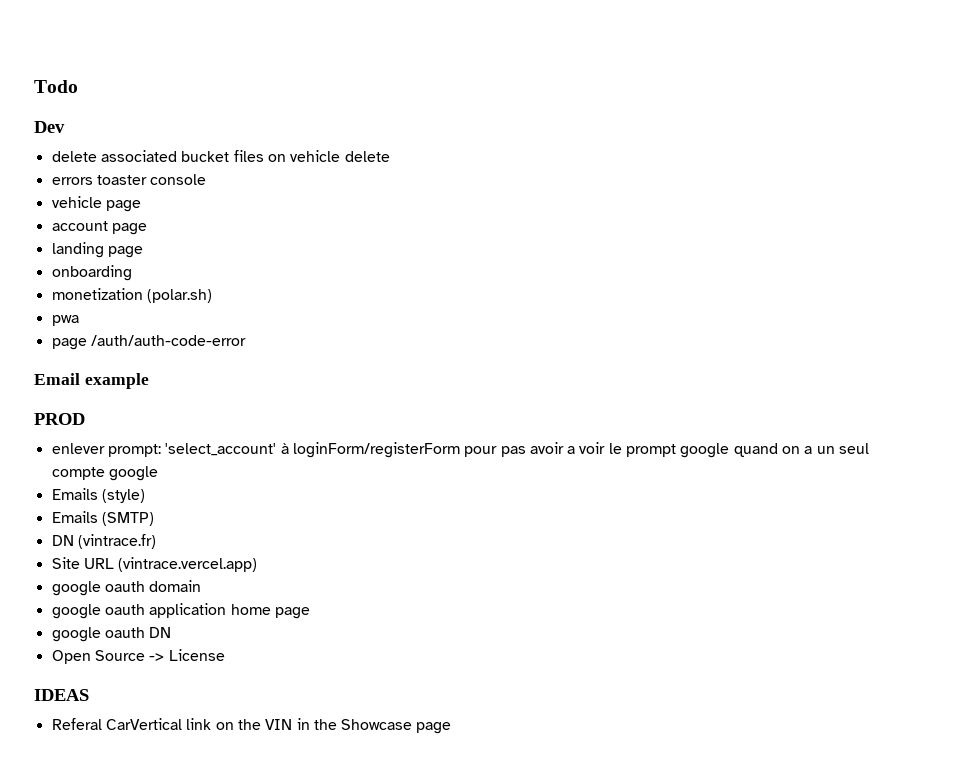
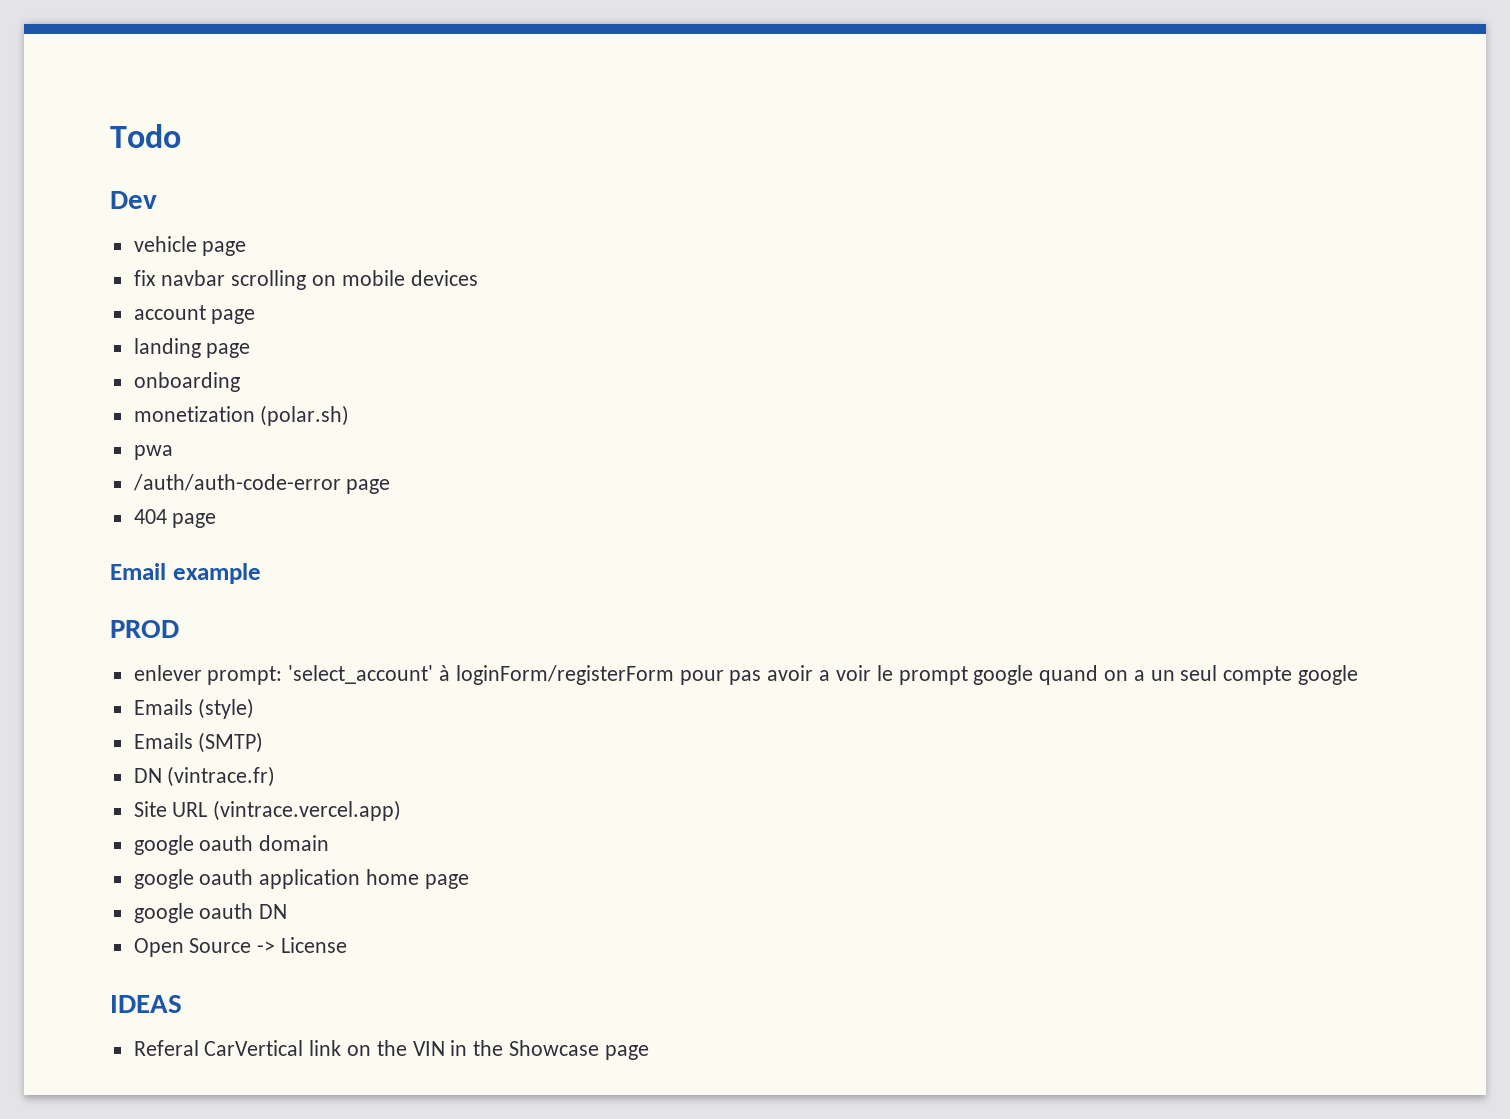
[51,150,390,162] [51,174,207,185] [51,196,141,212] delete associated bucket files on vehicle delete // errors toaster console // vehicle page -> [133,236,247,256] [133,270,478,290] vehicle page // fix navbar scrolling on mobile devices
[51,335,246,350] page /auth/auth-code-error -> [132,474,391,494] [133,509,217,528] /auth/auth-code-error page // 404 page

